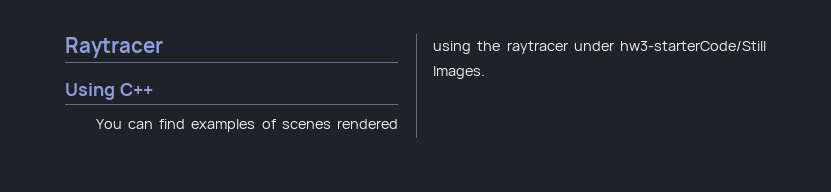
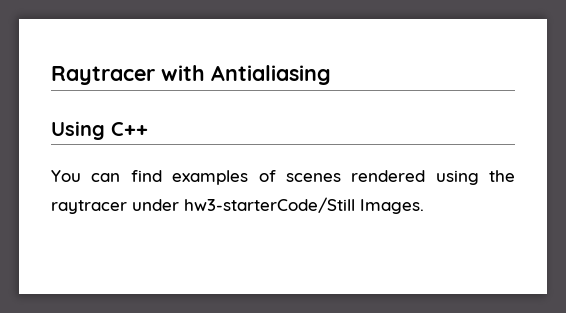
(163, 47) none -> [161,65,331,85] with Antialiasing

